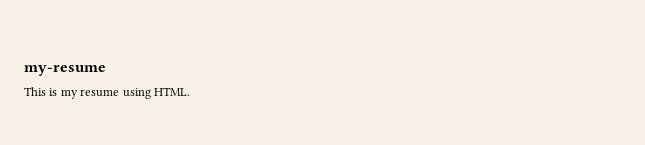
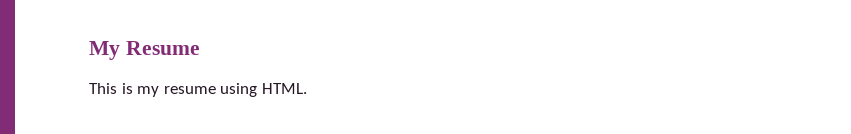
[24,65,106,76] my-resume -> [89,41,200,60] My Resume

